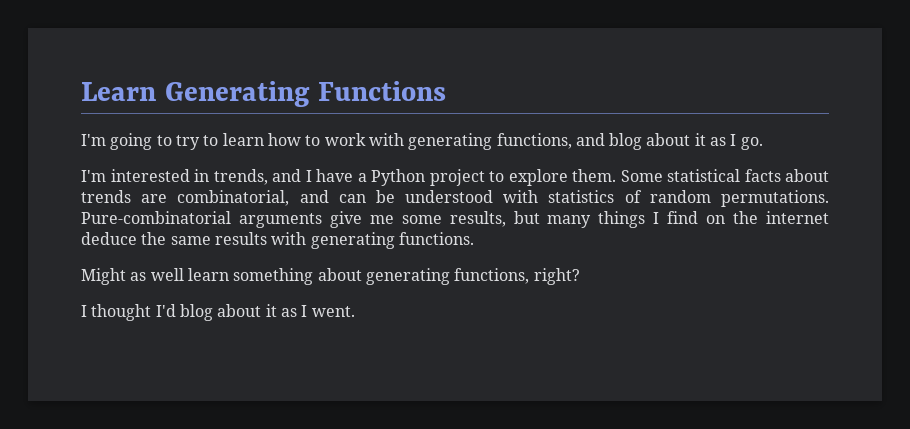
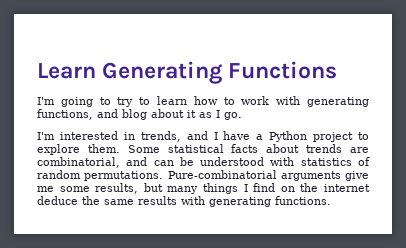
[81,268,580,285] [81,304,355,321] // Might as well learn something about generating functions, right? // I thought I'd blog about it as I went. -> (331, 200) none

